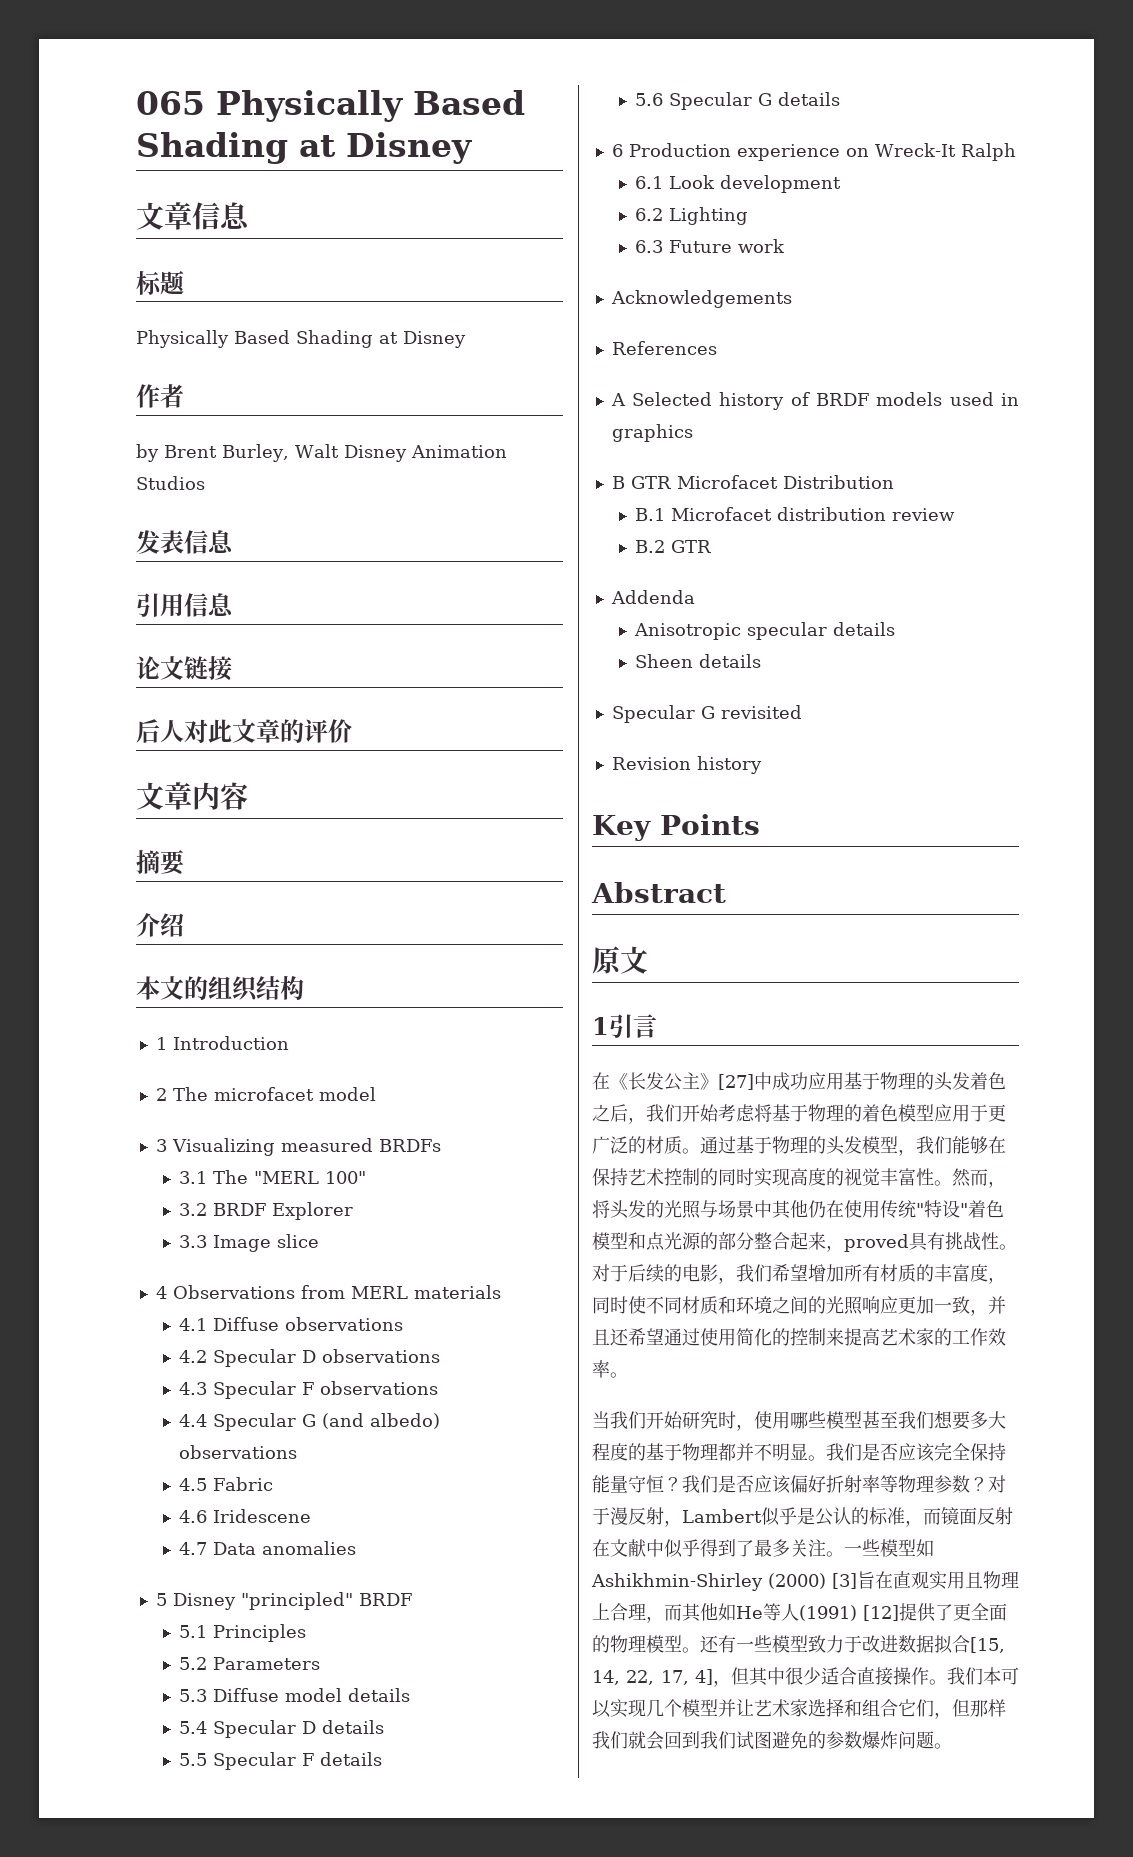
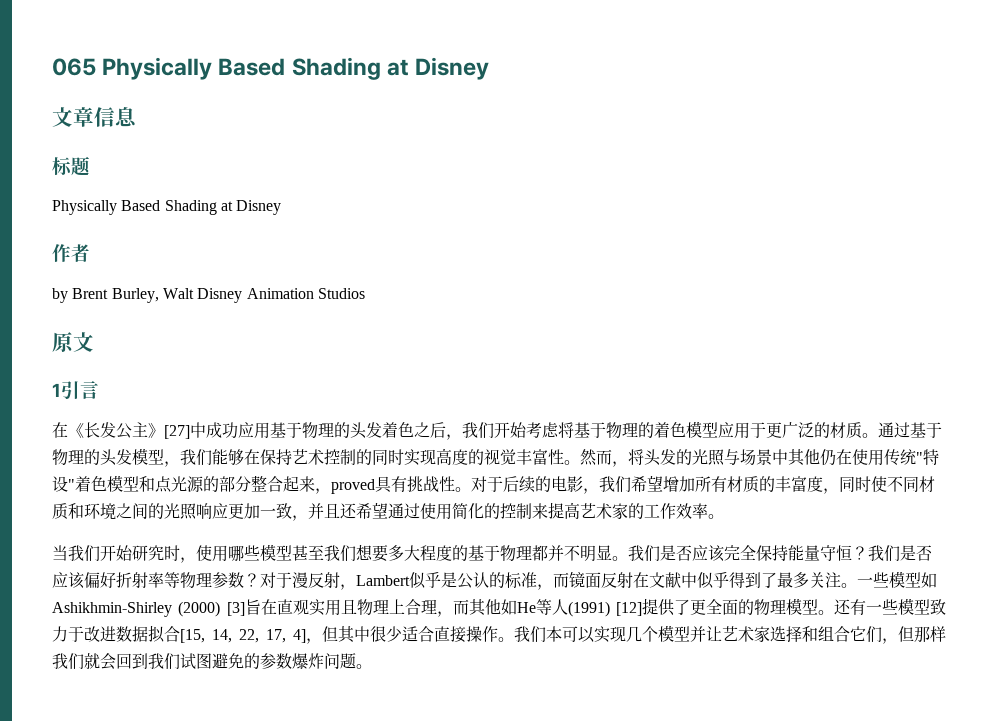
[136,530,234,554] [136,593,234,617] [136,656,232,681] [136,719,352,743] [136,782,248,810] [136,850,185,875] [136,913,184,937] [136,976,304,1002] [155,1036,289,1050] [155,1087,376,1101] [155,1138,441,1156] [179,1170,367,1184] [179,1202,354,1220] [179,1234,320,1252] [155,1285,501,1299] [179,1317,404,1331] [179,1349,441,1367] [179,1381,439,1399] [179,1413,441,1431] [179,1445,298,1459] [179,1477,274,1491] [179,1509,312,1523] [179,1541,357,1555] [155,1592,412,1610] [179,1624,307,1642] [179,1657,321,1670] [179,1688,411,1702] [179,1720,385,1738] [179,1752,383,1770] [635,92,841,110] [611,143,1016,161] [635,175,842,193] [635,207,749,225] [635,239,786,253] [610,290,792,308] [611,341,717,355] [610,392,1019,410] [611,424,693,442] [611,475,894,489] [635,507,956,521] [635,540,712,553] [610,590,695,604] [634,622,896,640] [635,654,762,668] [611,705,802,723] [611,756,762,774] [592,814,760,841] [591,882,726,903] // 发表信息 // 引用信息 // 论文链接 // 后人对此文章的评价 // 文章内容 // 摘要 // 介绍 // 本文的组织结构 // 1 Introduction // 2 The microfacet model // 3 Visualizing measured BRDFs // 3.1 The "MERL 100" // 3.2 BRDF Explorer // 3.3 Image slice // 4 Observations from MERL materials // 4.1 Diffuse observations // 4.2 Specular D observations // 4.3 Specular F observations // 4.4 Specular G (and albedo) observations // 4.5 Fabric // 4.6 Iridescene // 4.7 Data anomalies // 5 Disney "principled" BRDF // 5.1 Principles // 5.2 Parameters // 5.3 Diffuse model details // 5.4 Specular D details // 5.5 Specular F details // 5.6 Specular G details // 6 Production experience on Wreck-It Ralph // 6.1 Look development // 6.2 Lighting // 6.3 Future work // Acknowledgements // References // A Selected history of BRDF models used in graphics // B GTR Microfacet Distribution // B.1 Microfacet distribution review // B.2 GTR // Addenda // Anisotropic specular details // Sheen details // Specular G revisited // Revision history // Key Points // Abstract -> (365, 293) none

